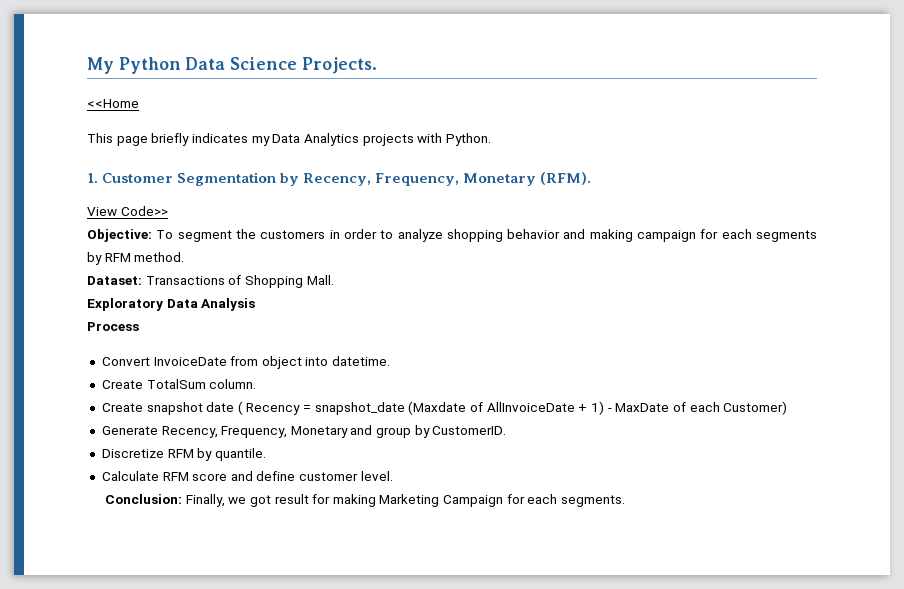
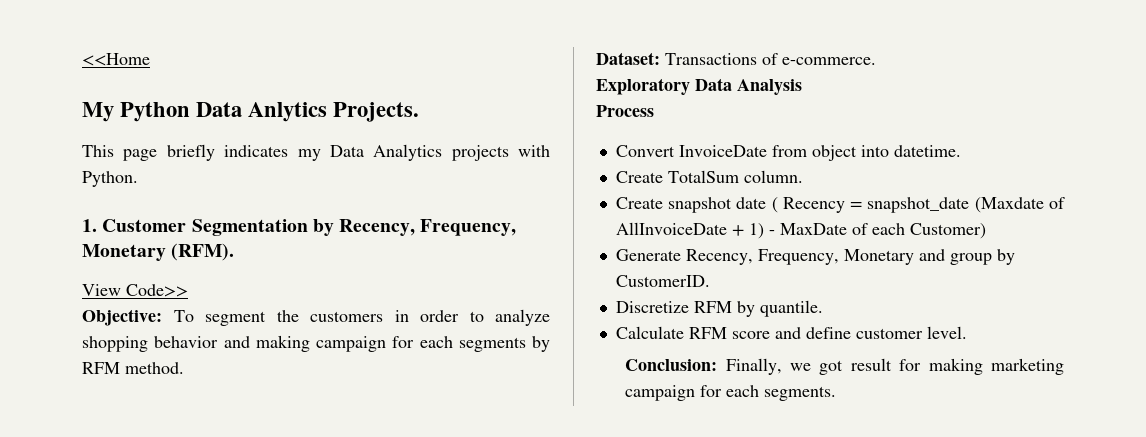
(87, 65) none -> [82,53,150,66] <<Home //
[230,57,298,70] Science -> [248,102,328,122] Anlytics
[87,99,139,108] // <<Home -> (420, 112) none
[244,275,334,288] Shopping Mall. -> [782,57,876,65] e-commerce.
[379,494,504,507] Marketing Campaign -> [991,358,1064,375] [625,385,696,401] marketing campaign

